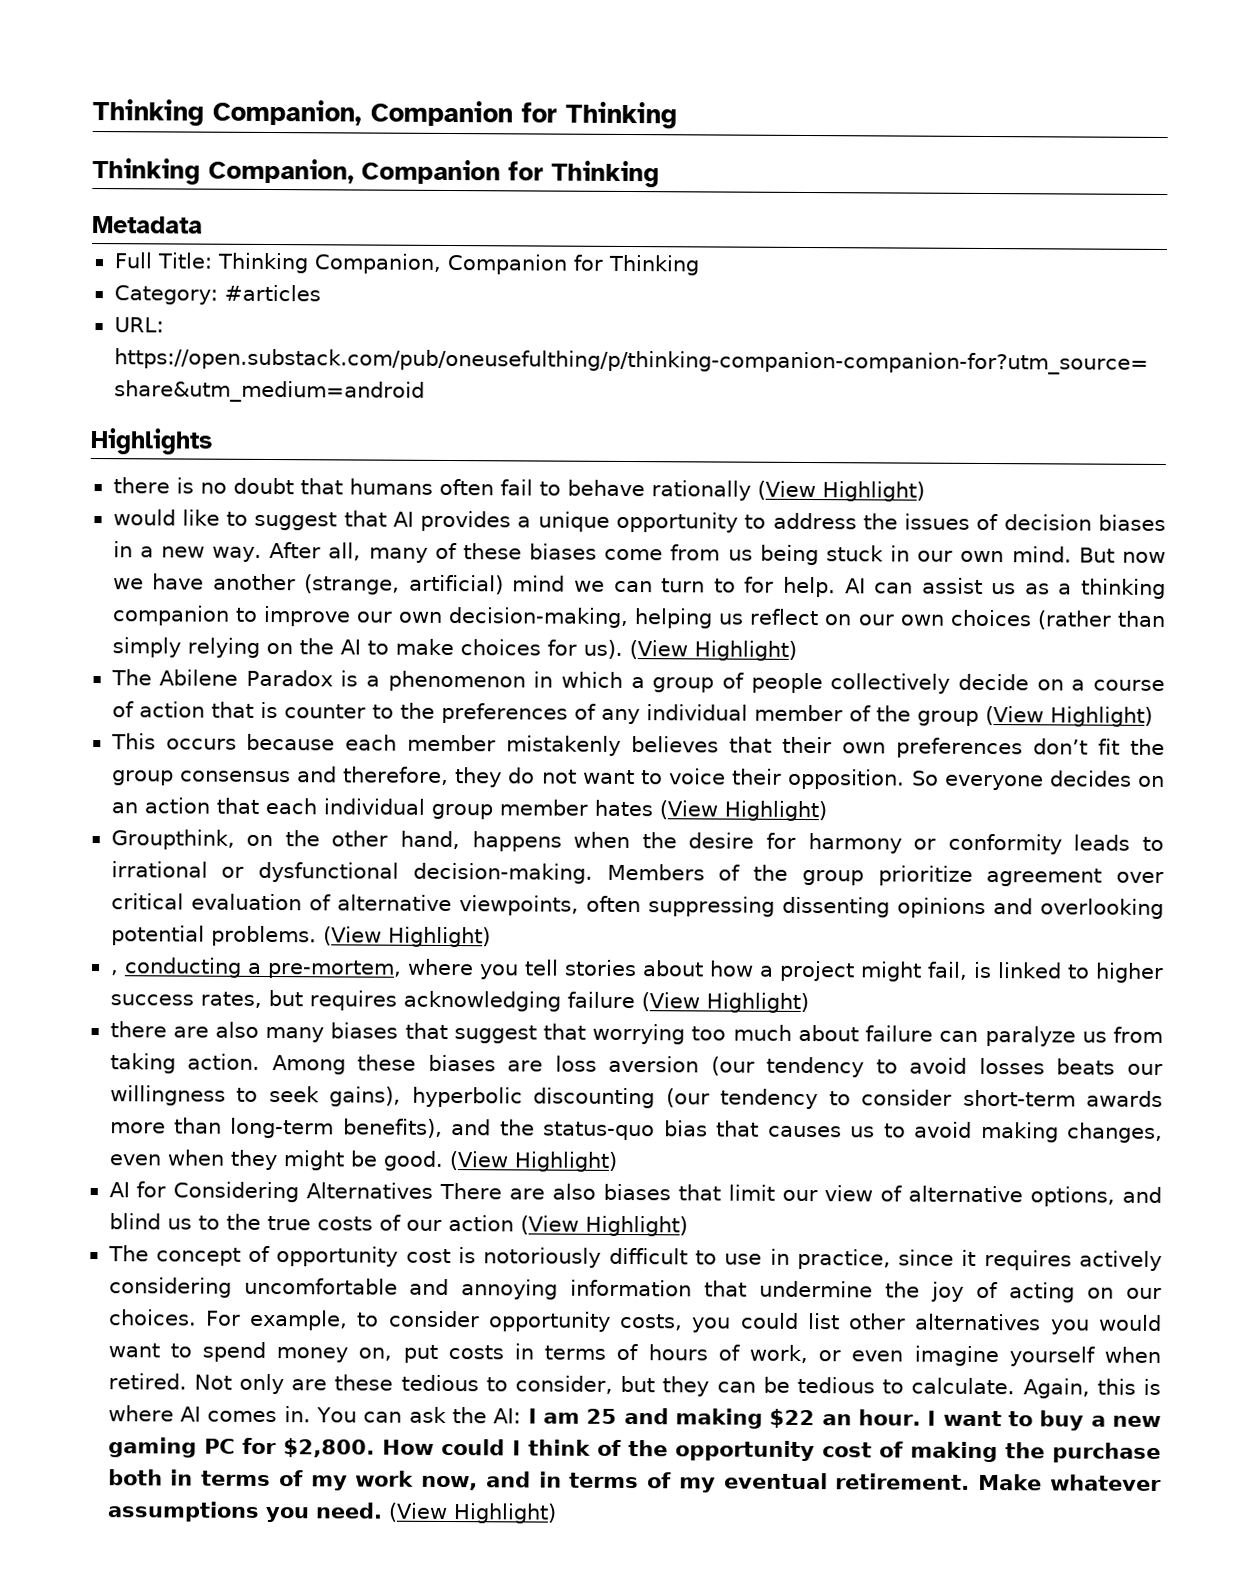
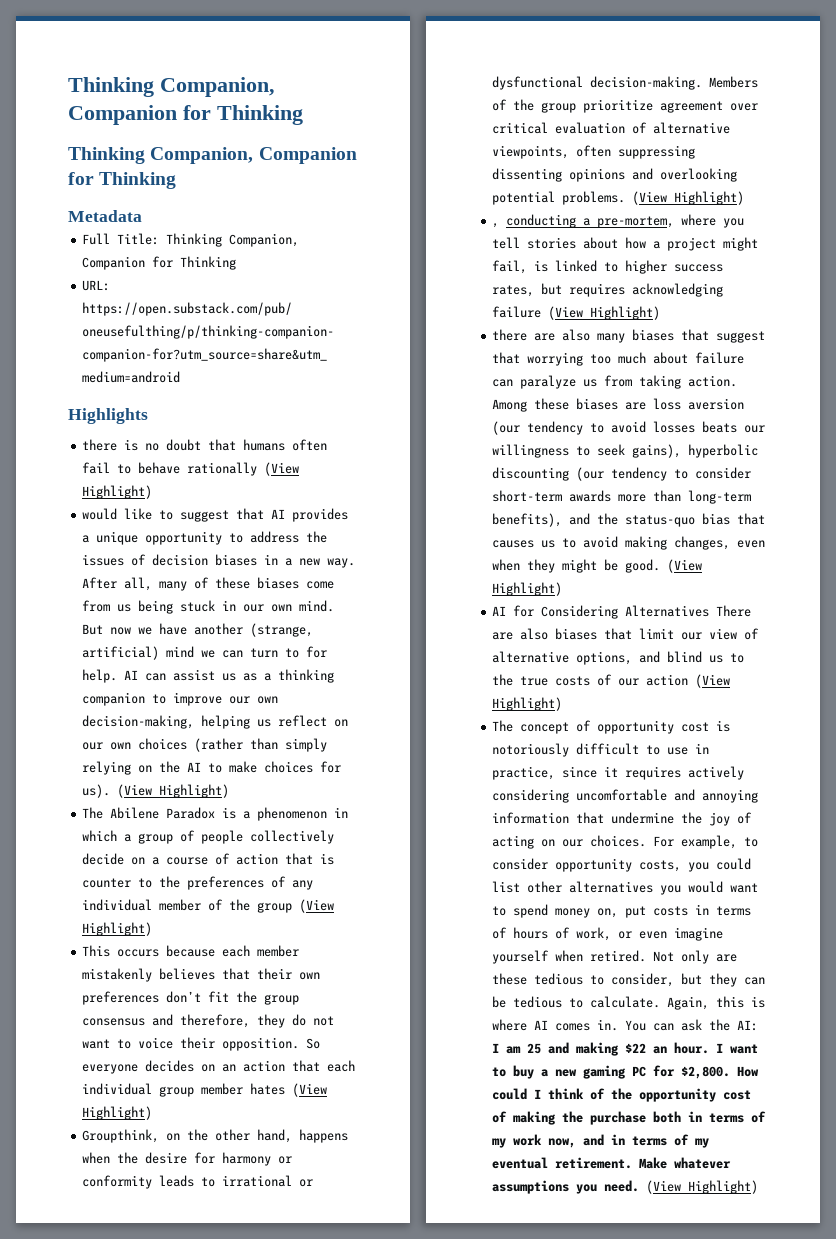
[113,284,321,305] // Category: #articles -> (237, 263) none

